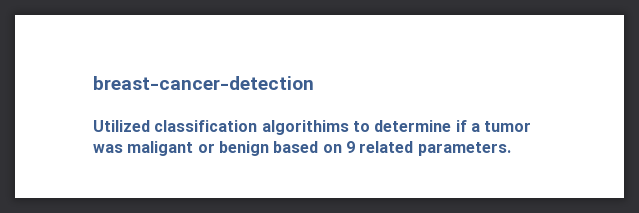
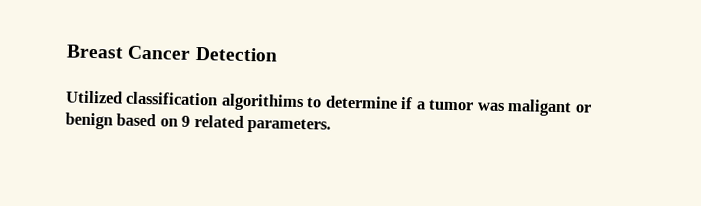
[93,76,314,90] breast-cancer-detection -> [66,44,278,62] Breast Cancer Detection

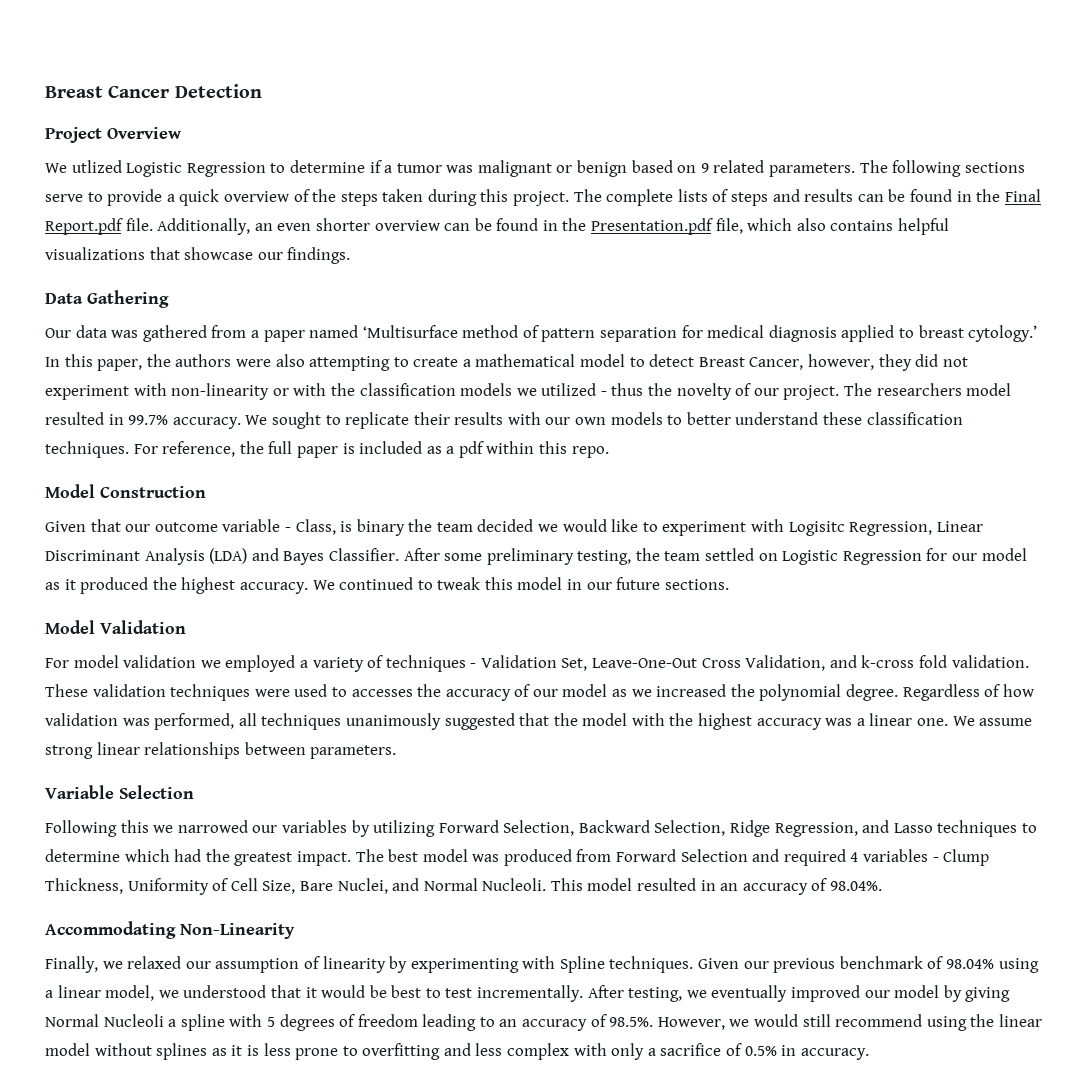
[65,90,305,112] Utilized classification algorithims -> [45,127,181,143] [45,160,266,177] Project Overview // We utlized Logistic Regression
[507,99,573,117] maligant -> [477,160,552,177] malignant
(332, 126) none -> [859,160,1025,177] [45,189,1041,206] [45,218,950,235] [45,247,351,264] [45,290,169,308] [45,325,1038,342] [45,354,968,371] [45,383,1012,400] [45,412,963,429] [45,441,609,458] [45,484,206,498] [45,519,983,536] [45,548,1027,565] [45,577,729,594] [45,620,186,634] [45,655,1029,672] [45,684,1034,701] [45,713,1033,730] [45,742,397,759] [45,785,194,799] [45,820,1038,837] [45,849,990,866] [45,878,883,895] [45,921,295,939] [45,956,1039,973] [45,985,1011,1002] [45,1014,1042,1031] [45,1043,869,1060] The following sections serve to provide a quick overview of the steps taken during this project. The complete lists of steps and results can be found in the Final Report.pdf file. Additionally, an even shorter overview can be found in the Presentation.pdf file, which also contains helpful visualizations that showcase our findings. // Data Gathering // Our data was gathered from a paper named ‘Multisurface method of pattern separation for medical diagnosis applied to breast cytology.’ In this paper, the authors were also attempting to create a mathematical model to detect Breast Cancer, however, they did not experiment with non-linearity or with the classification models we utilized - thus the novelty of our project. The researchers model resulted in 99.7% accuracy. We sought to replicate their results with our own models to better understand these classification techniques. For reference, the full paper is included as a pdf within this repo. // Model Construction // Given that our outcome variable - Class, is binary the team decided we would like to experiment with Logisitc Regression, Linear Discriminant Analysis (LDA) and Bayes Classifier. After some preliminary testing, the team settled on Logistic Regression for our model as it produced the highest accuracy. We continued to tweak this model in our future sections. // Model Validation // For model validation we employed a variety of techniques - Validation Set, Leave-One-Out Cross Validation, and k-cross fold validation. These validation techniques were used to accesses the accuracy of our model as we increased the polynomial degree. Regardless of how validation was performed, all techniques unanimously suggested that the model with the highest accuracy was a linear one. We assume strong linear relationships between parameters. // Variable Selection // Following this we narrowed our variables by utilizing Forward Selection, Backward Selection, Ridge Regression, and Lasso techniques to determine which had the greatest impact. The best model was produced from Forward Selection and required 4 variables - Clump Thickness, Uniformity of Cell Size, Bare Nuclei, and Normal Nucleoli. This model resulted in an accuracy of 98.04%. // Accommodating Non-Linearity // Finally, we relaxed our assumption of linearity by experimenting with Spline techniques. Given our previous benchmark of 98.04% using a linear model, we understood that it would be best to test incrementally. After testing, we eventually improved our model by giving Normal Nucleoli a spline with 5 degrees of freedom leading to an accuracy of 98.5%. However, we would still recommend using the linear model without splines as it is less prone to overfitting and less complex with only a sacrifice of 0.5% in accuracy.

